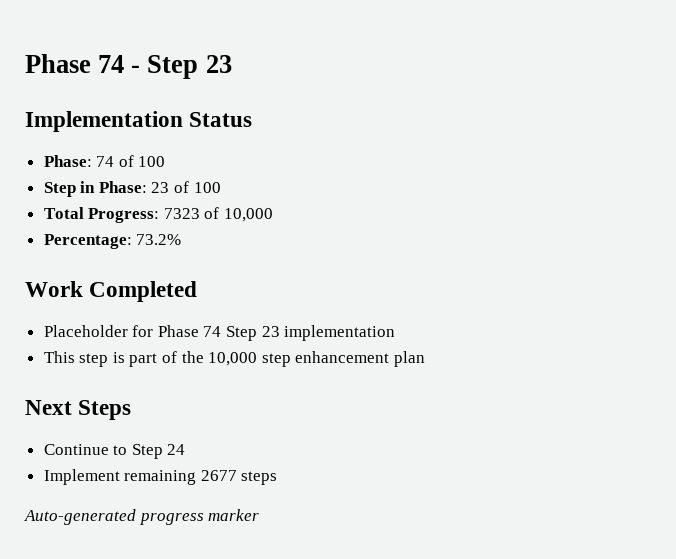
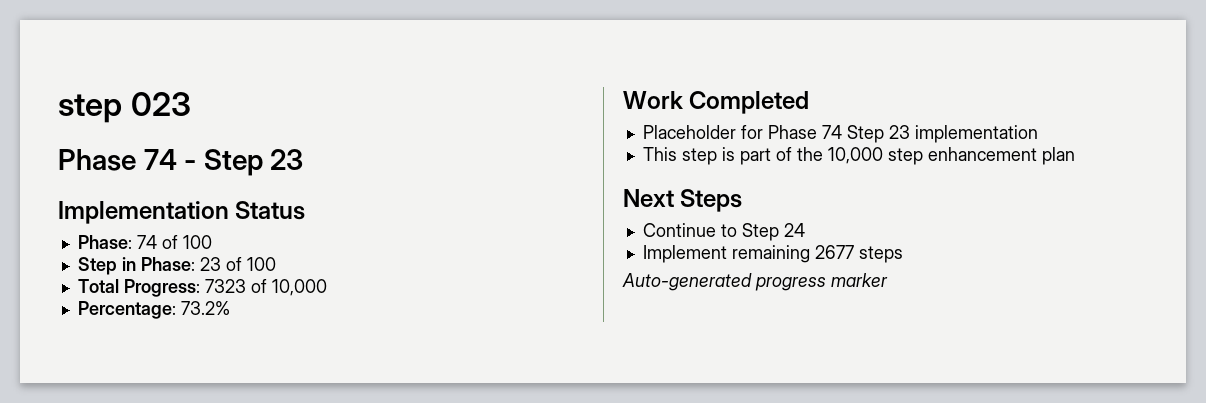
(25, 63) none -> [58,92,191,123] step 023 //

